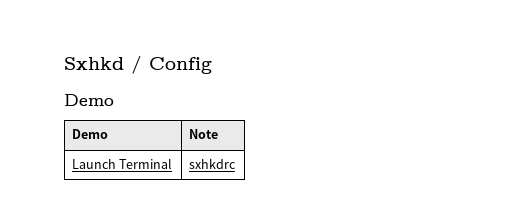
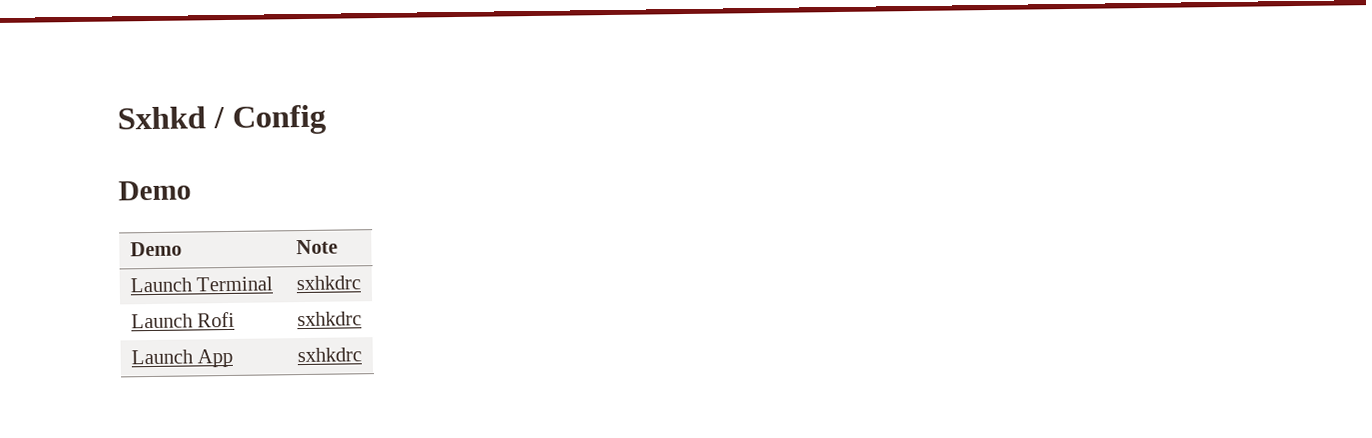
(236, 163) none -> [130,311,236,329] [296,311,362,327] [130,348,234,368] [296,347,362,363] // Launch Rofi | sxhkdrc // Launch App | sxhkdrc

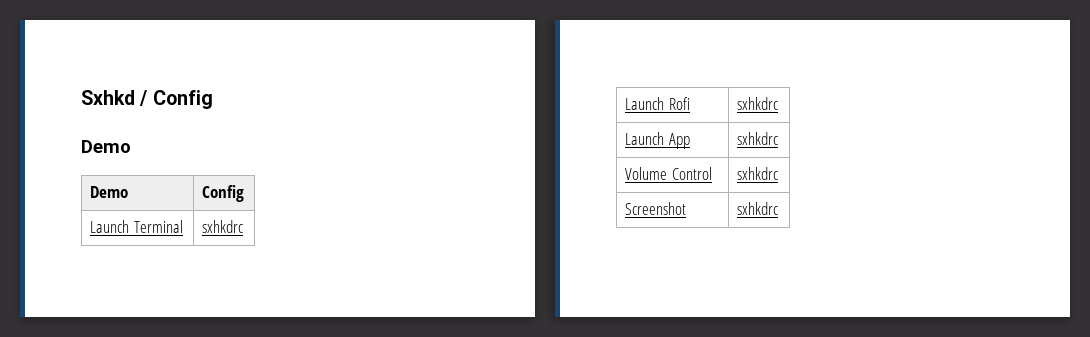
[295,239,338,255] Note -> [202,185,245,202] Config
(362, 355) none -> [625,167,712,180] [737,167,779,180] [625,202,687,215] [737,202,779,215] // Volume Control | sxhkdrc // Screenshot | sxhkdrc

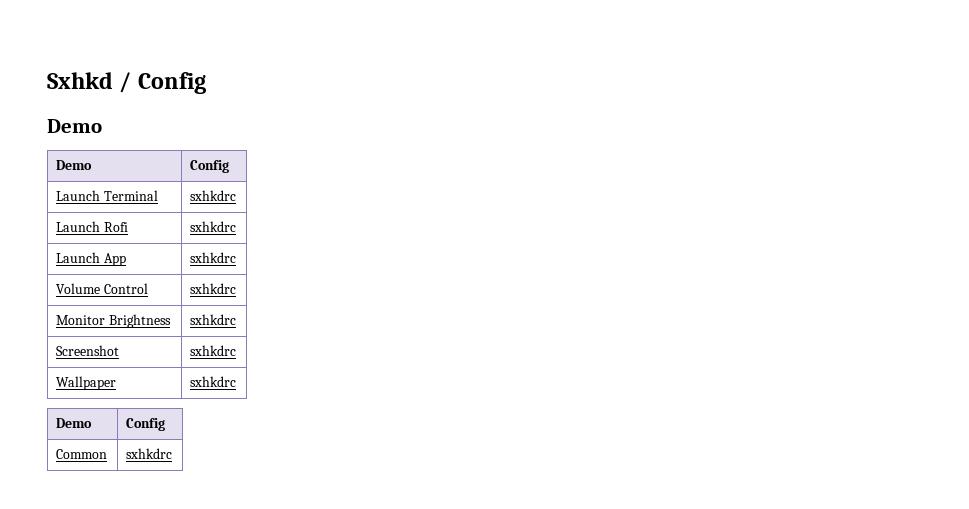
(779, 173) none -> [56,314,171,328] [190,314,237,325] // Monitor Brightness | sxhkdrc
(779, 208) none -> [56,376,117,390] [190,376,237,387] [56,418,93,428] [126,418,166,431] [56,449,108,459] [126,448,173,459] // Wallpaper | sxhkdrc // Demo | Config // Common | sxhkdrc

